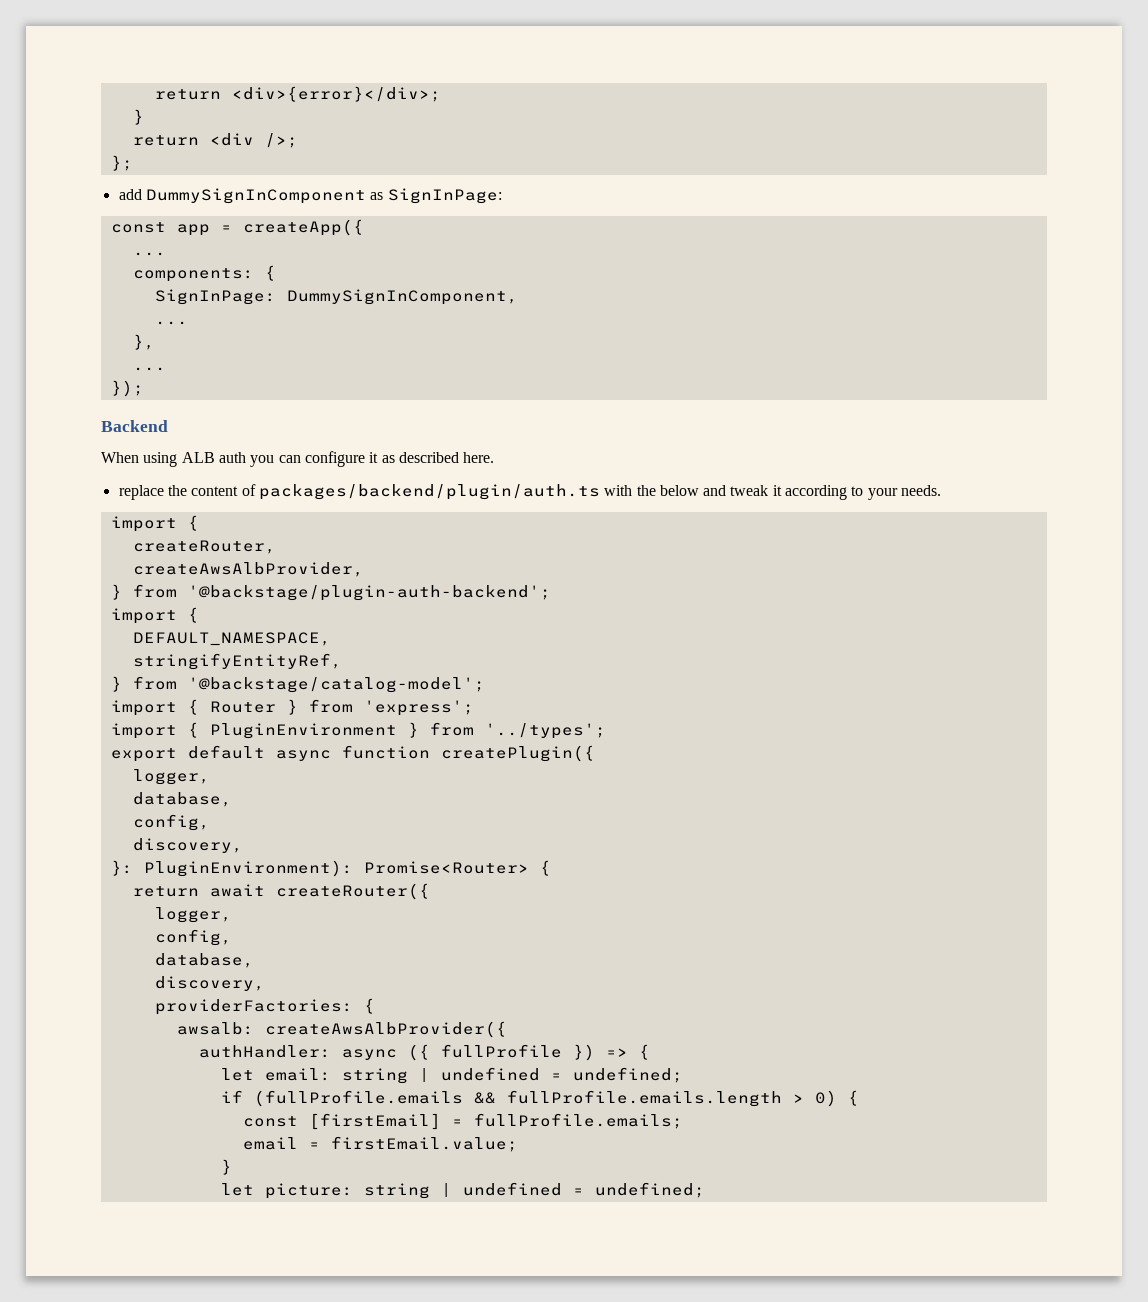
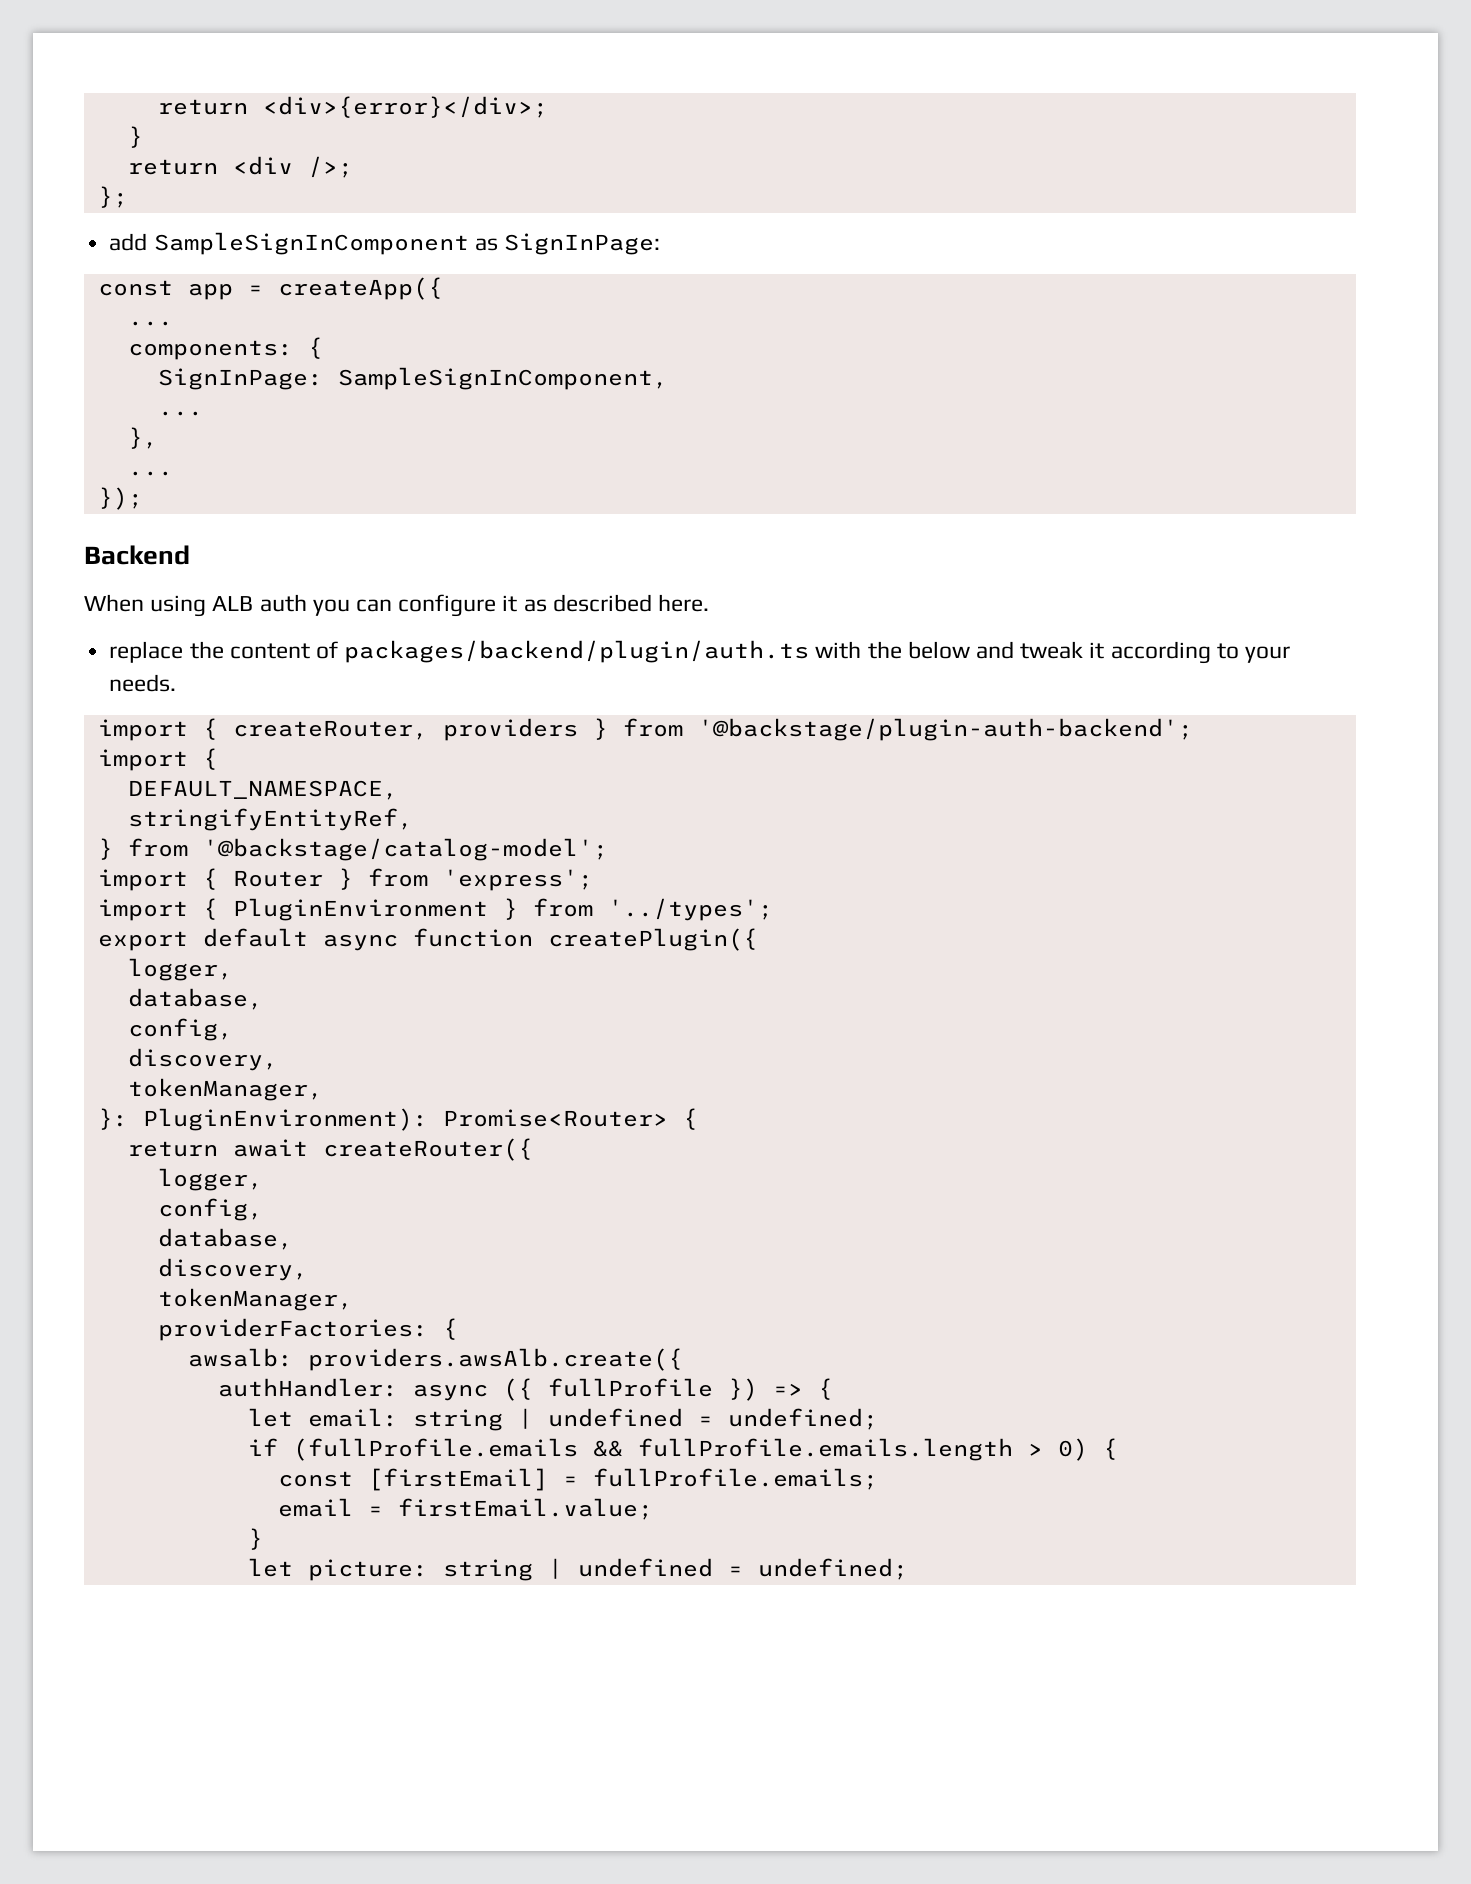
[145,188,366,204] DummySignInComponent -> [153,232,469,255] SampleSignInComponent
[286,289,518,305] DummySignInComponent, -> [337,367,668,390] SampleSignInComponent,
(199, 523) // -> (218, 729) none
[132,562,364,577] // createAwsAlbProvider, // -> [442,718,578,741] providers
(243, 845) none -> [127,1078,323,1101] // tokenManager,
(265, 983) none -> [157,1288,353,1311] // tokenManager,
[264,1021,507,1038] createAwsAlbProvider({ -> [307,1348,683,1371] providers.awsAlb.create({

